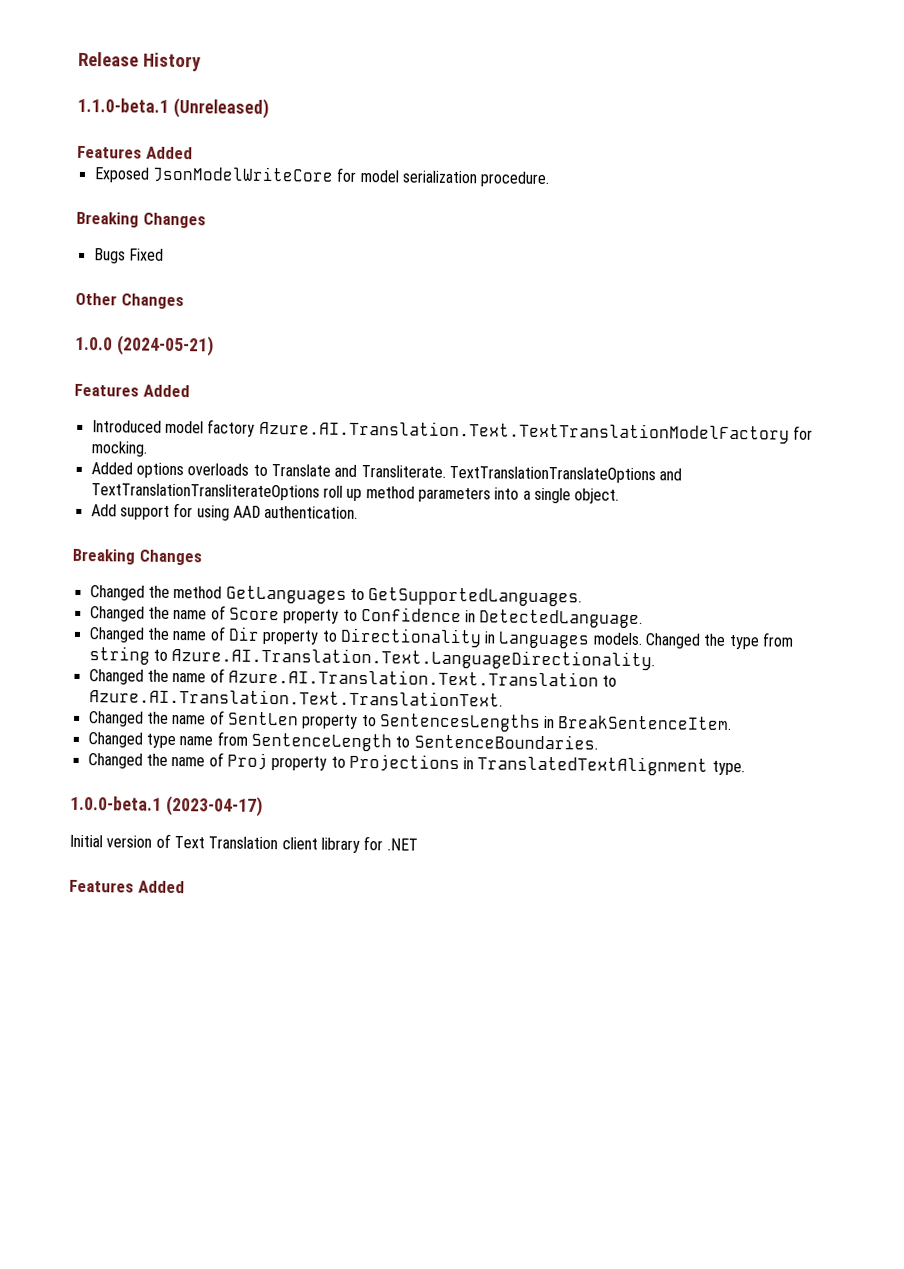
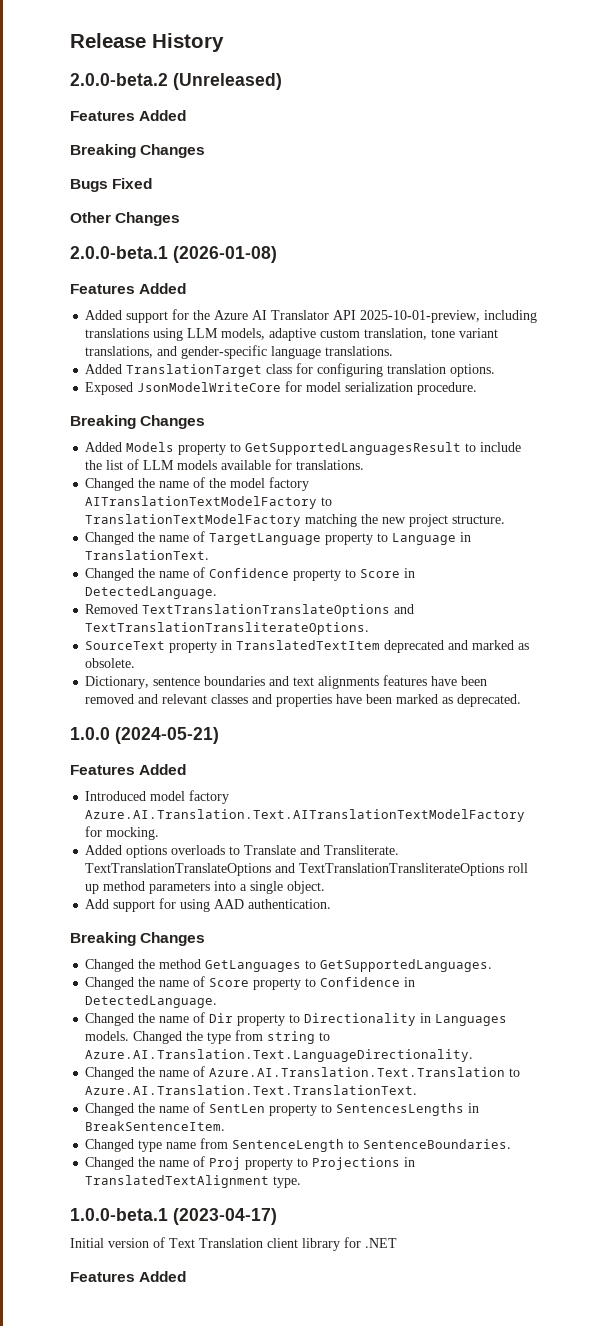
[77,97,169,113] 1.1.0-beta.1 -> [70,73,168,86] 2.0.0-beta.2
(193, 153) none -> [70,144,206,158] [70,178,153,192] [70,212,181,226] [70,246,277,263] [70,283,187,294] [85,309,538,323] [85,328,499,341] [85,345,394,359] [85,363,496,377] // Breaking Changes // Bugs Fixed // Other Changes // 2.0.0-beta.1 (2026-01-08) // Features Added // Added support for the Azure AI Translator API 2025-10-01-preview, including translations using LLM models, adaptive custom translation, tone variant translations, and gender-specific language translations. // Added TranslationTarget class for configuring translation options.
[92,248,164,264] [75,292,184,310] Bugs Fixed // Other Changes -> [85,442,522,455] [85,459,365,470] [85,477,310,491] [85,496,333,509] [85,514,506,527] [85,531,472,545] [85,550,210,560] [85,567,416,581] [85,586,218,599] [85,604,415,617] [85,622,370,635] [85,640,530,653] [85,658,136,668] [85,675,488,689] [85,694,522,707] Added Models property to GetSupportedLanguagesResult to include the list of LLM models available for translations. // Changed the name of the model factory AITranslationTextModelFactory to TranslationTextModelFactory matching the new project structure. // Changed the name of TargetLanguage property to Language in TranslationText. // Changed the name of Confidence property to Score in DetectedLanguage. // Removed TextTranslationTranslateOptions and TextTranslationTransliterateOptions. // SourceText property in TranslatedTextItem deprecated and marked as obsolete. // Dictionary, sentence boundaries and text alignments features have been removed and relevant classes and properties have been marked as deprecated.
[258,419,790,444] Azure.AI.Translation.Text.TextTranslationModelFactory -> [85,809,526,822] Azure.AI.Translation.Text.AITranslationTextModelFactory

